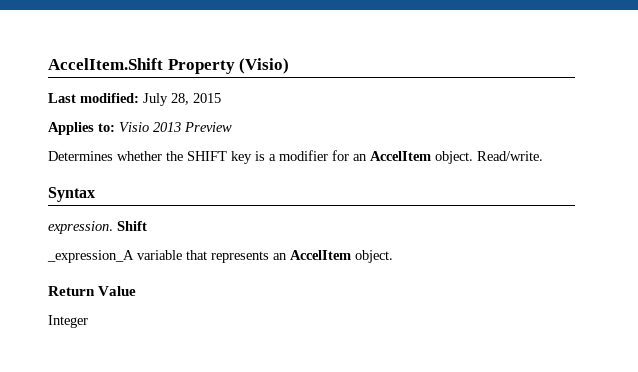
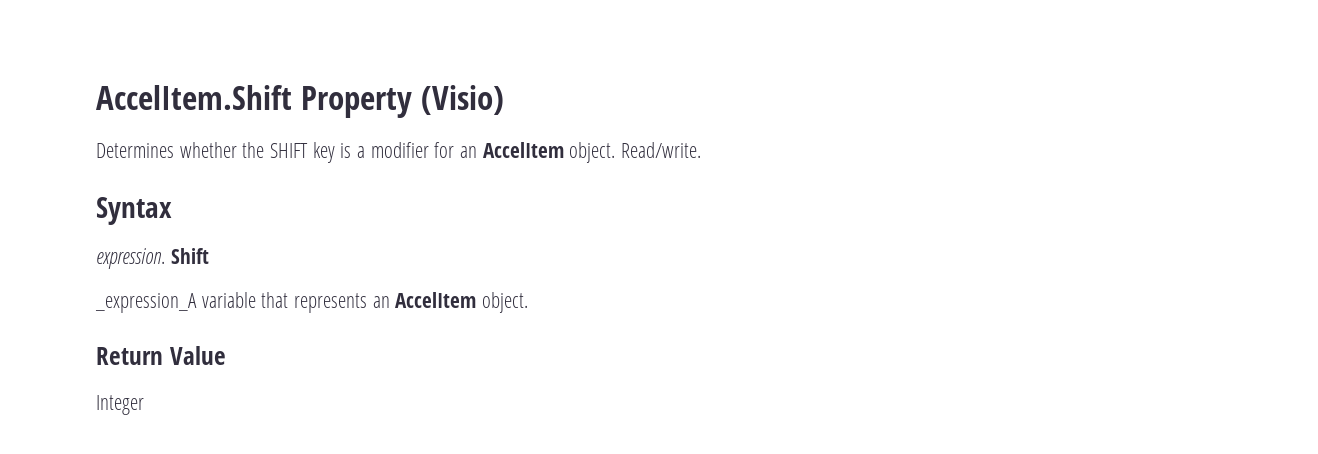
[48,93,221,106] [48,122,232,135] // Last modified: July 28, 2015 // Applies to: Visio 2013 Preview -> (504, 100) none

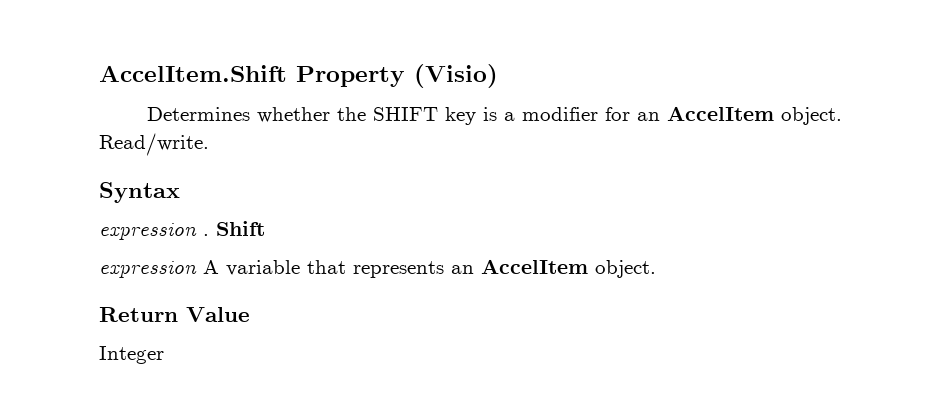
[96,248,165,269] expression. -> [99,223,209,240] expression .
[95,293,197,313] _expression_A -> [99,260,219,278] expression A

